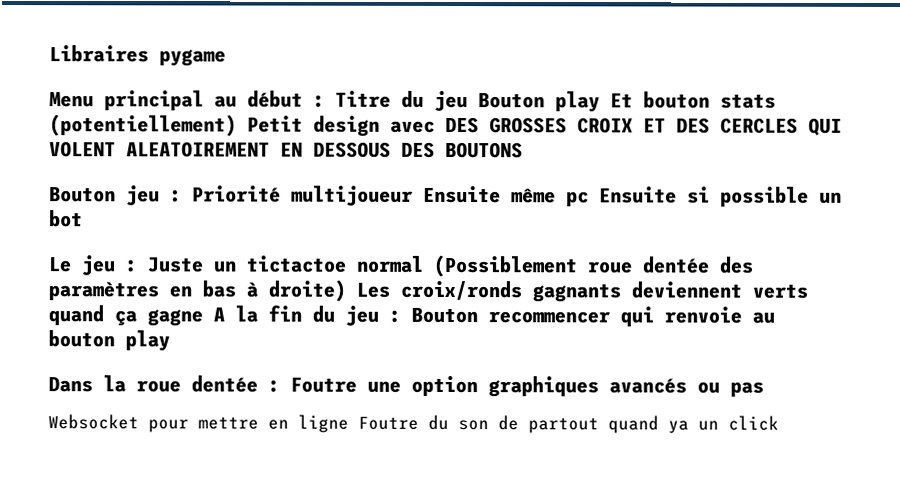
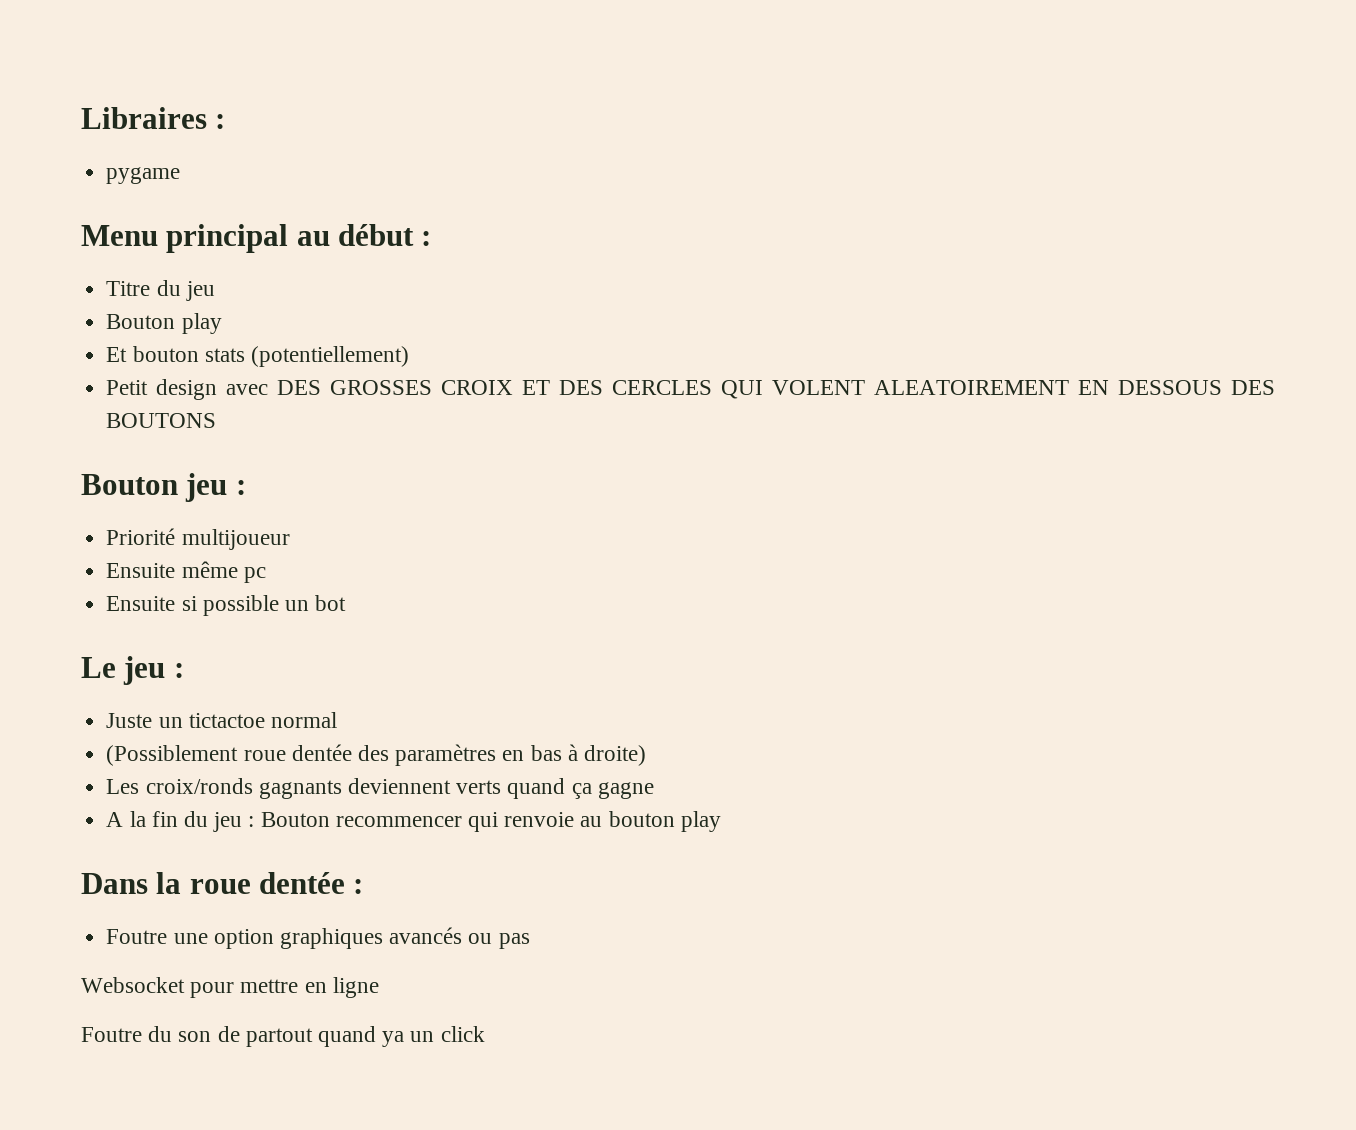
(149, 54) none -> [215,114,226,129] : //
(325, 101) none -> (432, 238) //
(468, 101) none -> (215, 291) //
(600, 102) none -> (222, 323) //
(237, 125) none -> (409, 356) //
(182, 196) none -> (246, 487) //
(414, 195) none -> (290, 539) //
(589, 199) none -> (266, 575) //
(137, 266) none -> (184, 670) //
(423, 264) none -> (337, 720) //
(346, 290) none -> (646, 755) //
(203, 318) none -> (654, 790) //
(280, 386) none -> (364, 886) //
(349, 423) none -> (379, 987) //

